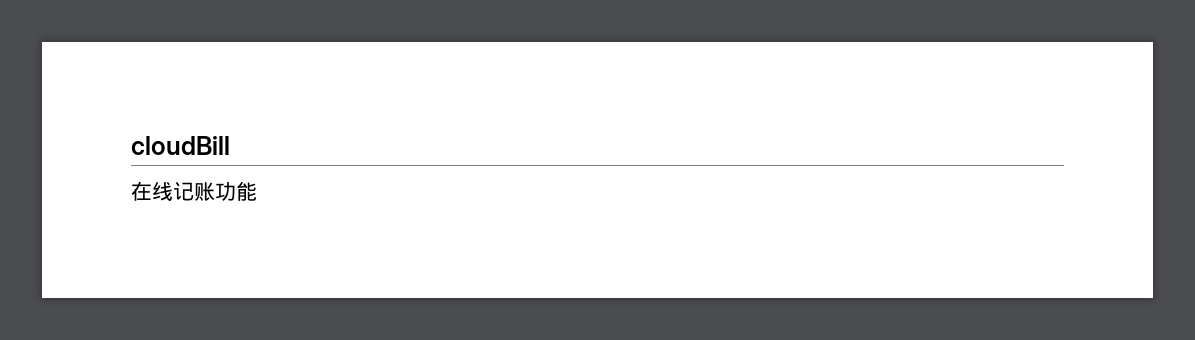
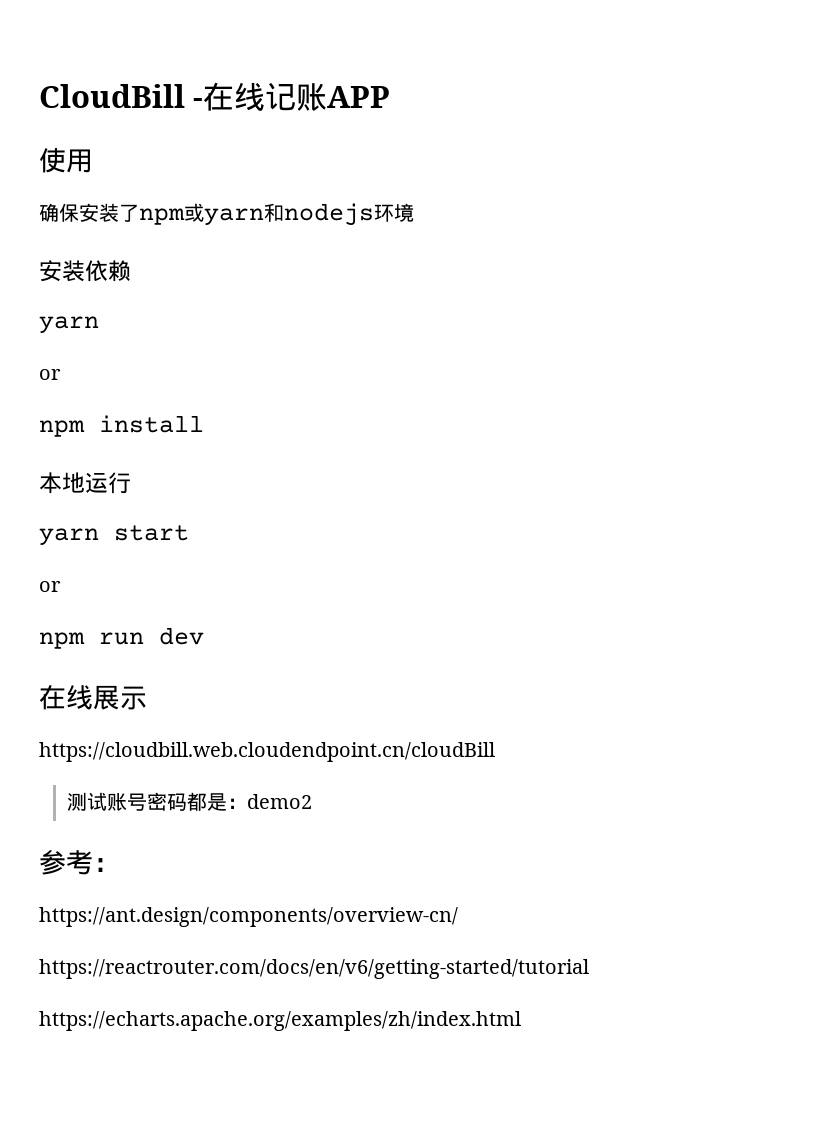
[131,136,230,155] [131,181,257,201] cloudBill // 在线记账功能 -> [39,82,391,111] [39,148,93,173] [39,203,414,226] [39,260,131,282] [39,316,99,334] [39,369,61,380] [39,415,204,437] [39,472,131,494] [39,525,189,546] [39,581,61,592] [39,627,204,649] [39,685,147,710] [39,742,495,762] [66,792,312,811] [39,850,120,875] [39,907,458,927] [39,959,589,979] [39,1011,521,1031] CloudBill -在线记账APP // 使用 // 确保安装了npm或yarn和nodejs环境 // 安装依赖 // yarn // or // npm install // 本地运行 // yarn start // or // npm run dev // 在线展示 // https://cloudbill.web.cloudendpoint.cn/cloudBill // 测试账号密码都是：demo2 // 参考： // https://ant.design/components/overview-cn/ // https://reactrouter.com/docs/en/v6/getting-started/tutorial // https://echarts.apache.org/examples/zh/index.html

